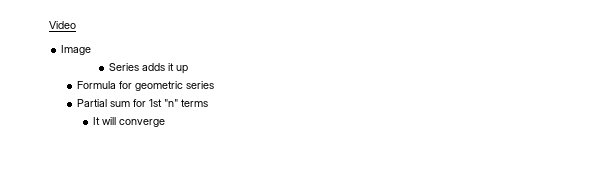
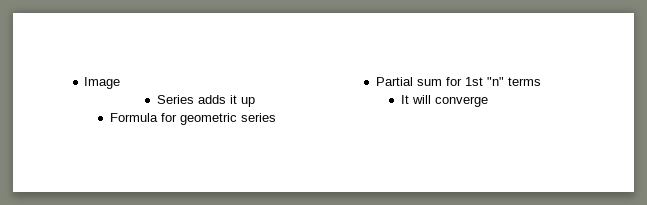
[49,21,76,29] Video // -> (84, 83) none

